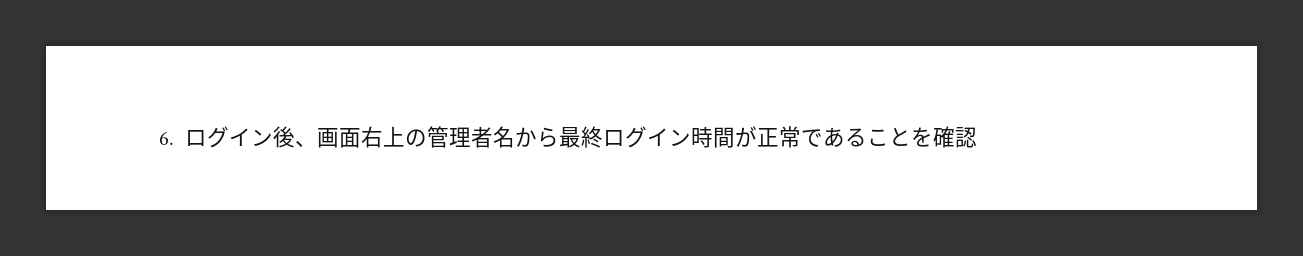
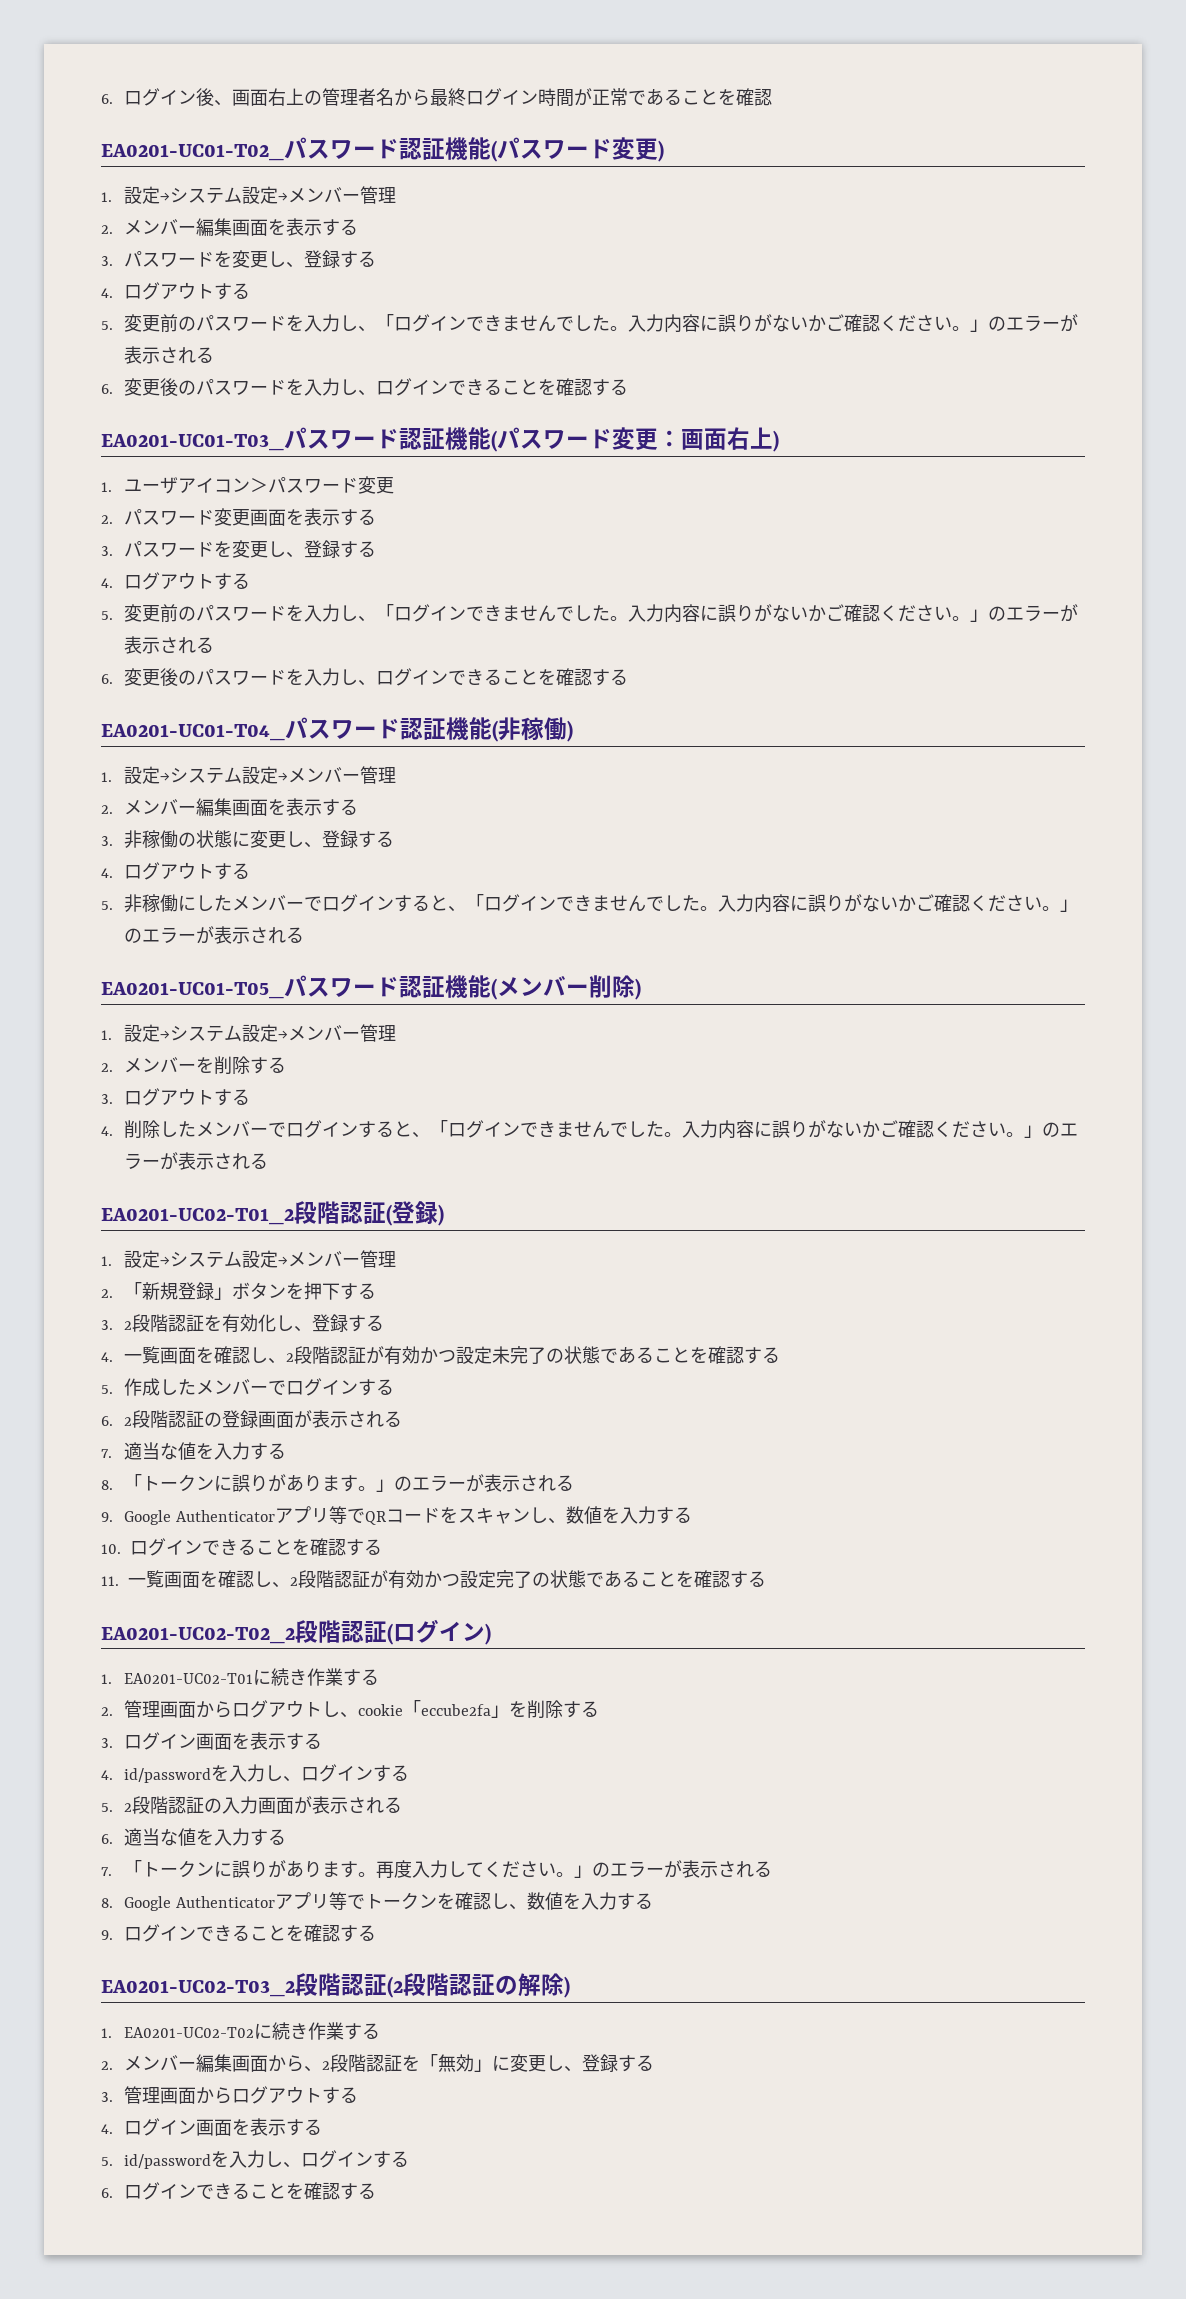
(977, 137) none -> [101,137,664,162] [101,186,397,204] [101,218,359,237] [101,250,377,268] [101,282,251,300] [101,314,1079,333] [124,346,215,364] [101,378,629,396] [101,427,779,452] [101,476,395,494] [101,508,377,526] [101,540,377,558] [101,572,251,590] [101,604,1079,623] [124,636,215,654] [101,668,629,686] [101,717,573,742] [101,766,397,784] [101,798,359,817] [101,830,395,849] [101,862,251,880] [101,894,1079,913] [124,926,305,944] [101,975,641,1000] [101,1024,397,1042] [101,1056,287,1074] [101,1088,251,1106] [101,1120,1079,1139] [124,1152,269,1170] [101,1201,444,1226] [101,1250,397,1268] [101,1282,377,1300] [101,1314,385,1333] [101,1346,781,1365] [101,1378,395,1396] [101,1410,403,1428] [101,1442,287,1460] [101,1474,575,1492] [101,1506,693,1525] [101,1538,382,1556] [101,1570,766,1589] [101,1619,491,1645] [101,1668,380,1686] [101,1700,600,1718] [101,1732,323,1750] [101,1764,410,1783] [101,1796,403,1814] [101,1828,287,1846] [101,1860,773,1879] [101,1892,654,1911] [101,1924,377,1942] [101,1973,570,1998] [101,2022,381,2040] [101,2054,655,2073] [101,2086,359,2104] [101,2118,323,2136] [101,2150,410,2169] [101,2182,377,2200] // EA0201-UC01-T02_パスワード認証機能(パスワード変更) // 1.設定→システム設定→メンバー管理 // 2.メンバー編集画面を表示する // 3.パスワードを変更し、登録する // 4.ログアウトする // 5.変更前のパスワードを入力し、「ログインできませんでした。入力内容に誤りがないかご確認ください。」のエラーが表示される // 6.変更後のパスワードを入力し、ログインできることを確認する // EA0201-UC01-T03_パスワード認証機能(パスワード変更：画面右上) // 1.ユーザアイコン＞パスワード変更 // 2.パスワード変更画面を表示する // 3.パスワードを変更し、登録する // 4.ログアウトする // 5.変更前のパスワードを入力し、「ログインできませんでした。入力内容に誤りがないかご確認ください。」のエラーが表示される // 6.変更後のパスワードを入力し、ログインできることを確認する // EA0201-UC01-T04_パスワード認証機能(非稼働) // 1.設定→システム設定→メンバー管理 // 2.メンバー編集画面を表示する // 3.非稼働の状態に変更し、登録する // 4.ログアウトする // 5.非稼働にしたメンバーでログインすると、「ログインできませんでした。入力内容に誤りがないかご確認ください。」のエラーが表示される // EA0201-UC01-T05_パスワード認証機能(メンバー削除) // 1.設定→システム設定→メンバー管理 // 2.メンバーを削除する // 3.ログアウトする // 4.削除したメンバーでログインすると、「ログインできませんでした。入力内容に誤りがないかご確認ください。」のエラーが表示される // EA0201-UC02-T01_2段階認証(登録) // 1.設定→システム設定→メンバー管理 // 2.「新規登録」ボタンを押下する // 3. 2段階認証を有効化し、登録する // 4.一覧画面を確認し、2段階認証が有効かつ設定未完了の状態であることを確認する // 5.作成したメンバーでログインする // 6. 2段階認証の登録画面が表示される // 7.適当な値を入力する // 8.「トークンに誤りがあります。」のエラーが表示される // 9. Google Authenticatorアプリ等でQRコードをスキャンし、数値を入力する // 10.ログインできることを確認する // 11.一覧画面を確認し、2段階認証が有効かつ設定完了の状態であることを確認する // EA0201-UC02-T02_2段階認証(ログイン) // 1. EA0201-UC02-T01に続き作業する // 2.管理画面からログアウトし、cookie「eccube2fa」を削除する // 3.ログイン画面を表示する // 4. id/passwordを入力し、ログインする // 5. 2段階認証の入力画面が表示される // 6.適当な値を入力する // 7.「トークンに誤りがあります。再度入力してください。」のエラーが表示される // 8. Google Authenticatorアプリ等でトークンを確認し、数値を入力する // 9.ログインできることを確認する // EA0201-UC02-T03_2段階認証(2段階認証の解除) // 1. EA0201-UC02-T02に続き作業する // 2.メンバー編集画面から、2段階認証を「無効」に変更し、登録する // 3.管理画面からログアウトする // 4.ログイン画面を表示する // 5. id/passwordを入力し、ログインする // 6.ログインできることを確認する

